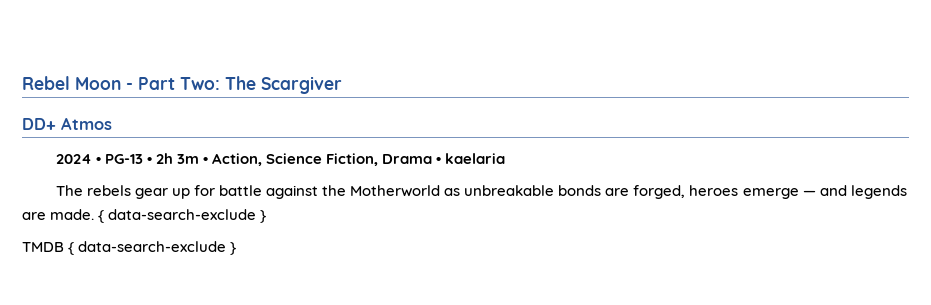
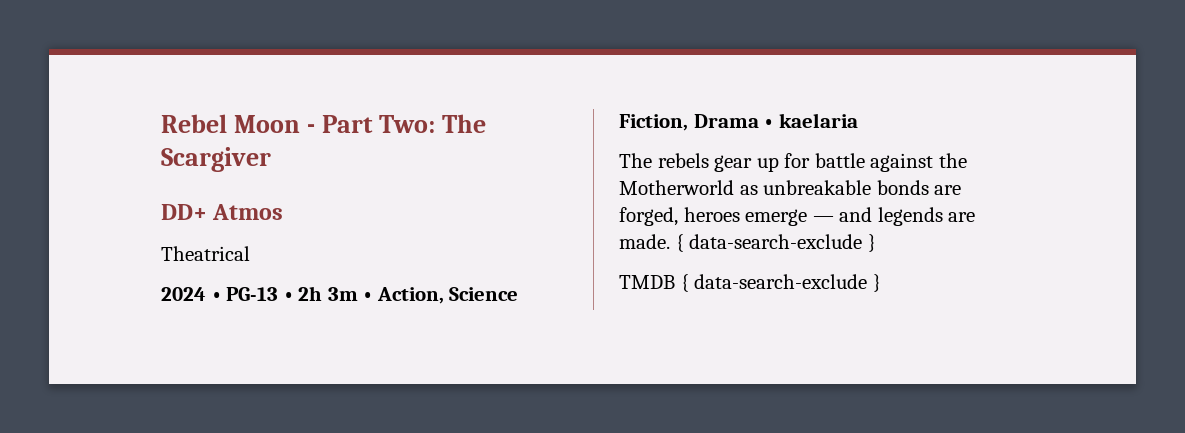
(112, 123) none -> [161,246,250,261] // Theatrical

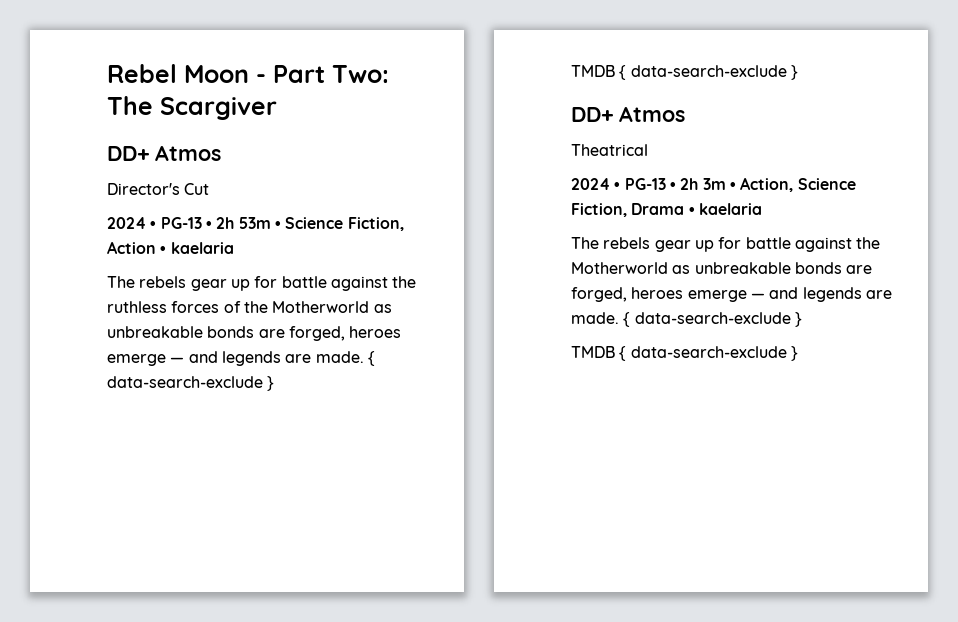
(284, 212) none -> [107,183,210,195] [107,217,404,231] [107,241,234,254] [107,276,417,291] [107,301,392,313] [107,326,402,341] [107,351,375,366] [107,376,275,391] [571,65,798,80] [571,106,685,122] // Director's Cut // 2024 • PG-13 • 2h 53m • Science Fiction, Action • kaelaria // The rebels gear up for battle against the ruthless forces of the Motherworld as unbreakable bonds are forged, heroes emerge — and legends are made. { data-search-exclude } // TMDB { data-search-exclude } // DD+ Atmos

